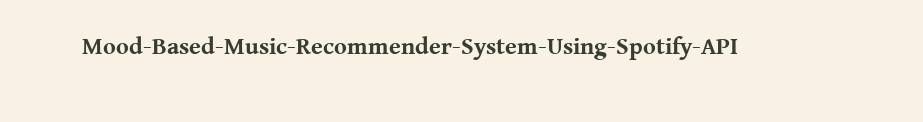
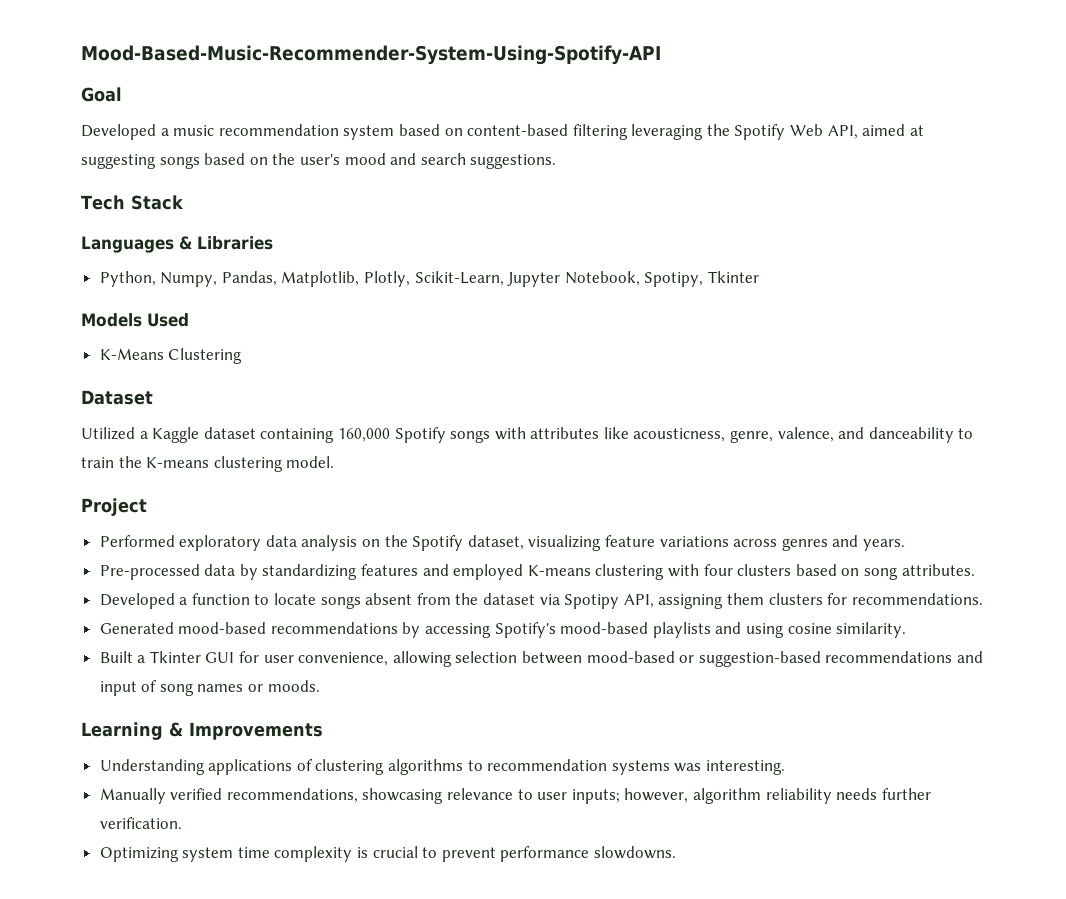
(738, 48) none -> [81,87,122,102] [81,124,924,140] [81,153,557,169] [81,195,184,210] [81,236,273,253] [99,271,760,287] [81,313,189,327] [99,348,243,364] [81,390,153,405] [81,427,974,443] [81,456,335,472] [81,498,147,516] [99,535,905,551] [99,564,975,580] [99,593,983,609] [99,622,907,638] [99,651,983,667] [99,680,320,696] [81,722,323,740] [99,759,786,775] [99,788,931,804] [99,817,182,829] [99,846,677,862] // Goal // Developed a music recommendation system based on content-based filtering leveraging the Spotify Web API, aimed at suggesting songs based on the user's mood and search suggestions. // Tech Stack // Languages & Libraries // Python, Numpy, Pandas, Matplotlib, Plotly, Scikit-Learn, Jupyter Notebook, Spotipy, Tkinter // Models Used // K-Means Clustering // Dataset // Utilized a Kaggle dataset containing 160,000 Spotify songs with attributes like acousticness, genre, valence, and danceability to train the K-means clustering model. // Project // Performed exploratory data analysis on the Spotify dataset, visualizing feature variations across genres and years. // Pre-processed data by standardizing features and employed K-means clustering with four clusters based on song attributes. // Developed a function to locate songs absent from the dataset via Spotipy API, assigning them clusters for recommendations. // Generated mood-based recommendations by accessing Spotify's mood-based playlists and using cosine similarity. // Built a Tkinter GUI for user convenience, allowing selection between mood-based or suggestion-based recommendations and input of song names or moods. // Learning & Improvements // Understanding applications of clustering algorithms to recommendation systems was interesting. // Manually verified recommendations, showcasing relevance to user inputs; however, algorithm reliability needs further verification. // Optimizing system time complexity is crucial to prevent performance slowdowns.

